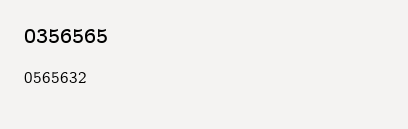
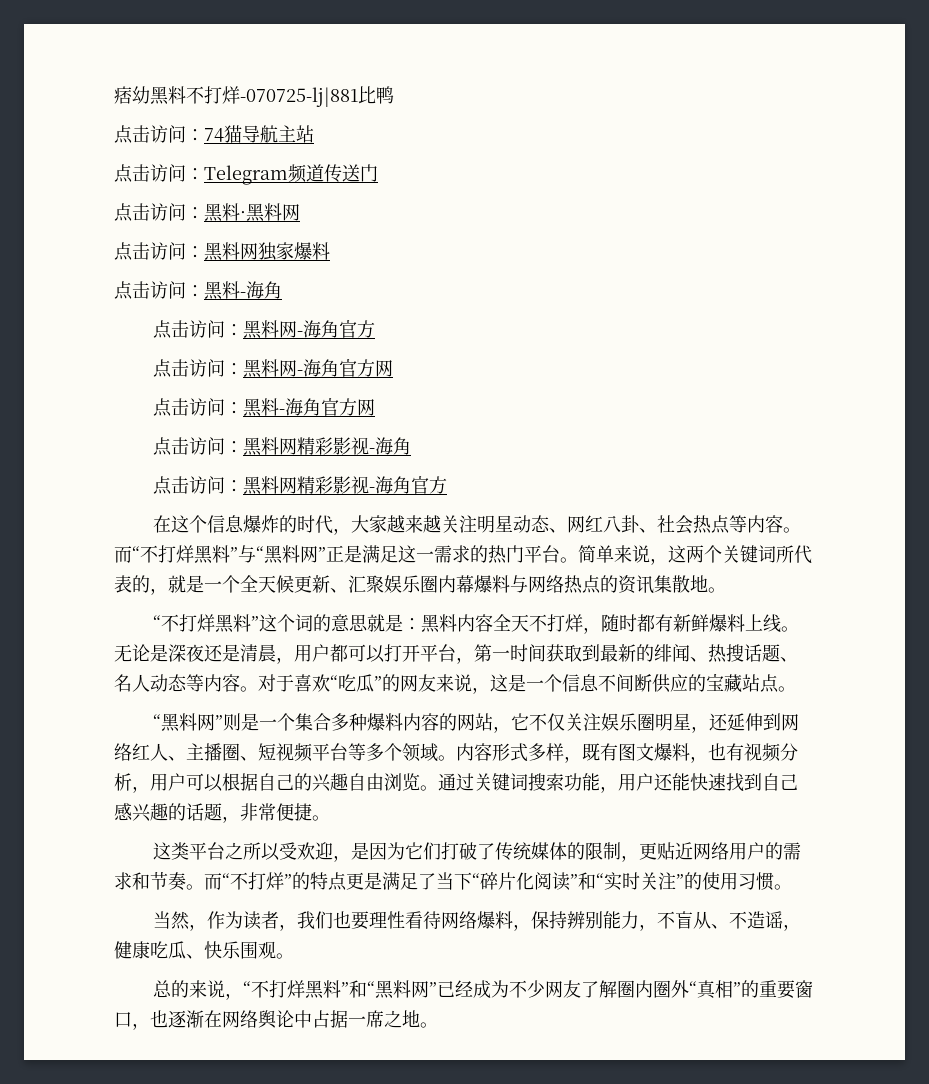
[24,29,108,43] [24,72,87,83] 0356565 // 0565632 -> [114,86,394,107] [114,125,314,144] [114,164,378,185] [114,203,300,222] [114,242,330,261] [114,281,282,300] [153,320,376,339] [153,359,394,378] [153,398,376,417] [153,437,412,456] [153,476,448,495] [153,515,802,535] [114,545,812,565] [114,575,726,595] [153,614,800,634] [114,644,798,664] [114,673,796,694] [153,713,800,733] [114,743,798,763] [114,773,798,793] [114,803,330,823] [153,842,802,862] [114,872,792,891] [153,911,802,931] [114,941,294,959] [153,980,814,1000] [114,1010,438,1030] 痞幼黑料不打烊-070725-lj|881比鸭 // 点击访问：74猫导航主站 // 点击访问：Telegram频道传送门 // 点击访问：黑料·黑料网 // 点击访问：黑料网独家爆料 // 点击访问：黑料-海角 // 点击访问：黑料网-海角官方 // 点击访问：黑料网-海角官方网 // 点击访问：黑料-海角官方网 // 点击访问：黑料网精彩影视-海角 // 点击访问：黑料网精彩影视-海角官方 // 在这个信息爆炸的时代，大家越来越关注明星动态、网红八卦、社会热点等内容。而“不打烊黑料”与“黑料网”正是满足这一需求的热门平台。简单来说，这两个关键词所代表的，就是一个全天候更新、汇聚娱乐圈内幕爆料与网络热点的资讯集散地。 // “不打烊黑料”这个词的意思就是：黑料内容全天不打烊，随时都有新鲜爆料上线。无论是深夜还是清晨，用户都可以打开平台，第一时间获取到最新的绯闻、热搜话题、名人动态等内容。对于喜欢“吃瓜”的网友来说，这是一个信息不间断供应的宝藏站点。 // “黑料网”则是一个集合多种爆料内容的网站，它不仅关注娱乐圈明星，还延伸到网络红人、主播圈、短视频平台等多个领域。内容形式多样，既有图文爆料，也有视频分析，用户可以根据自己的兴趣自由浏览。通过关键词搜索功能，用户还能快速找到自己感兴趣的话题，非常便捷。 // 这类平台之所以受欢迎，是因为它们打破了传统媒体的限制，更贴近网络用户的需求和节奏。而“不打烊”的特点更是满足了当下“碎片化阅读”和“实时关注”的使用习惯。 // 当然，作为读者，我们也要理性看待网络爆料，保持辨别能力，不盲从、不造谣，健康吃瓜、快乐围观。 // 总的来说，“不打烊黑料”和“黑料网”已经成为不少网友了解圈内圈外“真相”的重要窗口，也逐渐在网络舆论中占据一席之地。

